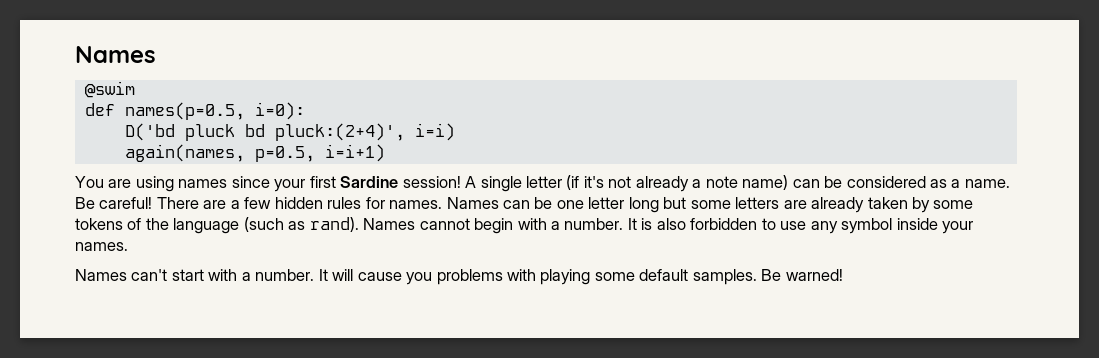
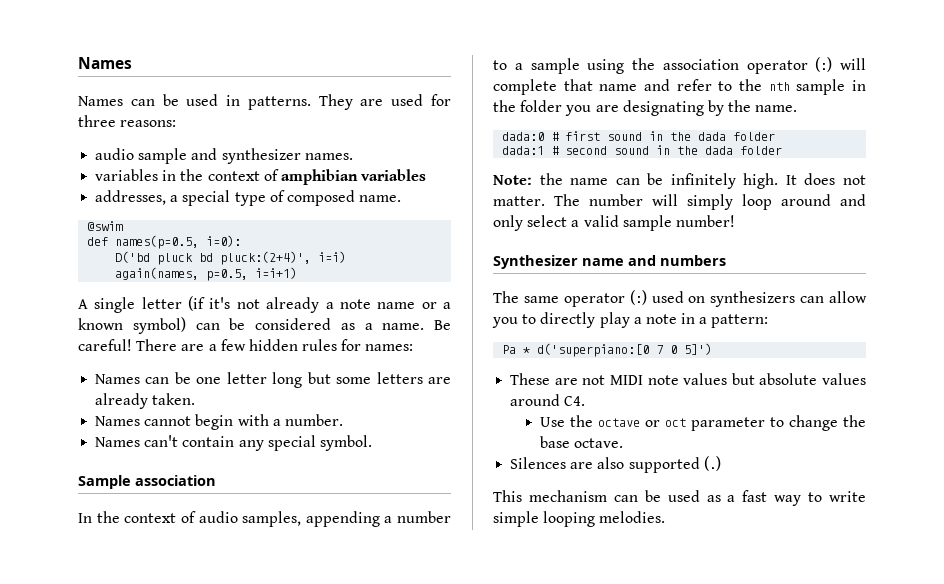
[75,46,156,63] Names -> [78,57,132,69] [78,94,451,110] [78,115,177,127] [95,148,353,164] [95,169,427,185] [95,190,402,206] Names // Names can be used in patterns. They are used for three reasons: // audio sample and synthesizer names. // variables in the context of amphibian variables // addresses, a special type of composed name.
[75,176,461,192] You are using names since your first Sardine session! -> (298, 273) none
[742,175,789,190] name) -> [377,302,452,309] [78,317,186,334] name or a known symbol)
[389,200,443,209] names. -> [365,344,414,351] names: //
[867,197,974,213] [75,217,359,234] taken by some tokens of the language (such as rand). -> [152,393,196,405] taken. //
[627,218,974,234] [75,242,128,251] [75,269,843,285] It is also forbidden to use any symbol inside your names. // Names can't start with a number. It will cause you problems with playing some default samples. Be warned! -> [95,435,372,451] [78,475,216,489] [78,511,451,527] [493,57,866,74] [493,79,866,95] [493,100,798,116] [502,131,776,141] [502,145,783,155] [493,173,866,189] [493,194,866,210] [493,215,735,231] [493,255,726,269] [493,290,867,307] [492,312,769,328] [502,343,713,357] [510,373,866,385] [510,394,586,406] [539,415,866,431] [539,436,623,448] [510,456,721,473] [493,490,866,506] [493,511,666,527] // Names can't contain any special symbol. // Sample association // In the context of audio samples, appending a number to a sample using the association operator (:) will complete that name and refer to the nth sample in the folder you are designating by the name. // dada:0 # first sound in the dada folder // dada:1 # second sound in the dada folder // Note: the name can be infinitely high. It does not matter. The number will simply loop around and only select a valid sample number! // Synthesizer name and numbers // The same operator (:) used on synthesizers can allow you to directly play a note in a pattern: // Pa * d('superpiano:[0 7 0 5]') // These are not MIDI note values but absolute values around C4. // Use the octave or oct parameter to change the base octave. // Silences are also supported (.) // This mechanism can be used as a fast way to write simple looping melodies.

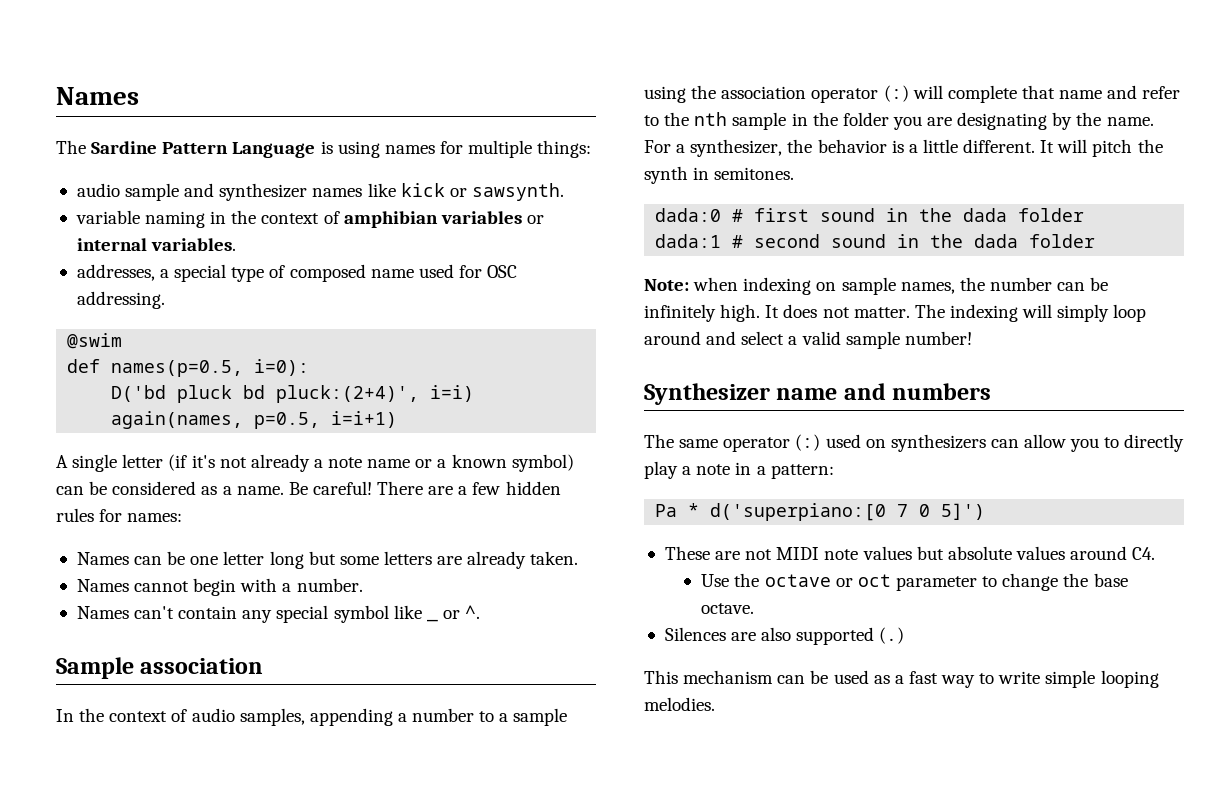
[78,94,451,110] [78,115,177,127] [95,148,353,164] [95,169,159,181] Names can be used in patterns. They are used for three reasons: // audio sample and synthesizer names. // variables -> [56,140,592,158] [76,183,564,201] [75,210,206,228] The Sardine Pattern Language is using names for multiple things: // audio sample and synthesizer names like kick or sawsynth. // variable naming
(427, 175) none -> [526,215,544,224] [76,238,237,251] or internal variables.
[359,195,402,202] name. -> [370,264,518,278] [76,291,165,309] name used for OSC addressing.
[319,435,372,451] symbol. -> [333,605,422,623] [426,619,438,622] [442,605,481,619] symbol like _ or ^.
(798, 108) none -> [644,139,1163,157] [644,166,795,184] For a synthesizer, the behavior is a little different. It will pitch the synth in semitones.
[539,173,609,185] the name -> [693,277,1052,295] when indexing on sample names, the number
[589,194,643,206] number -> [949,304,1018,322] indexing
[493,215,523,231] only -> (737, 338) none

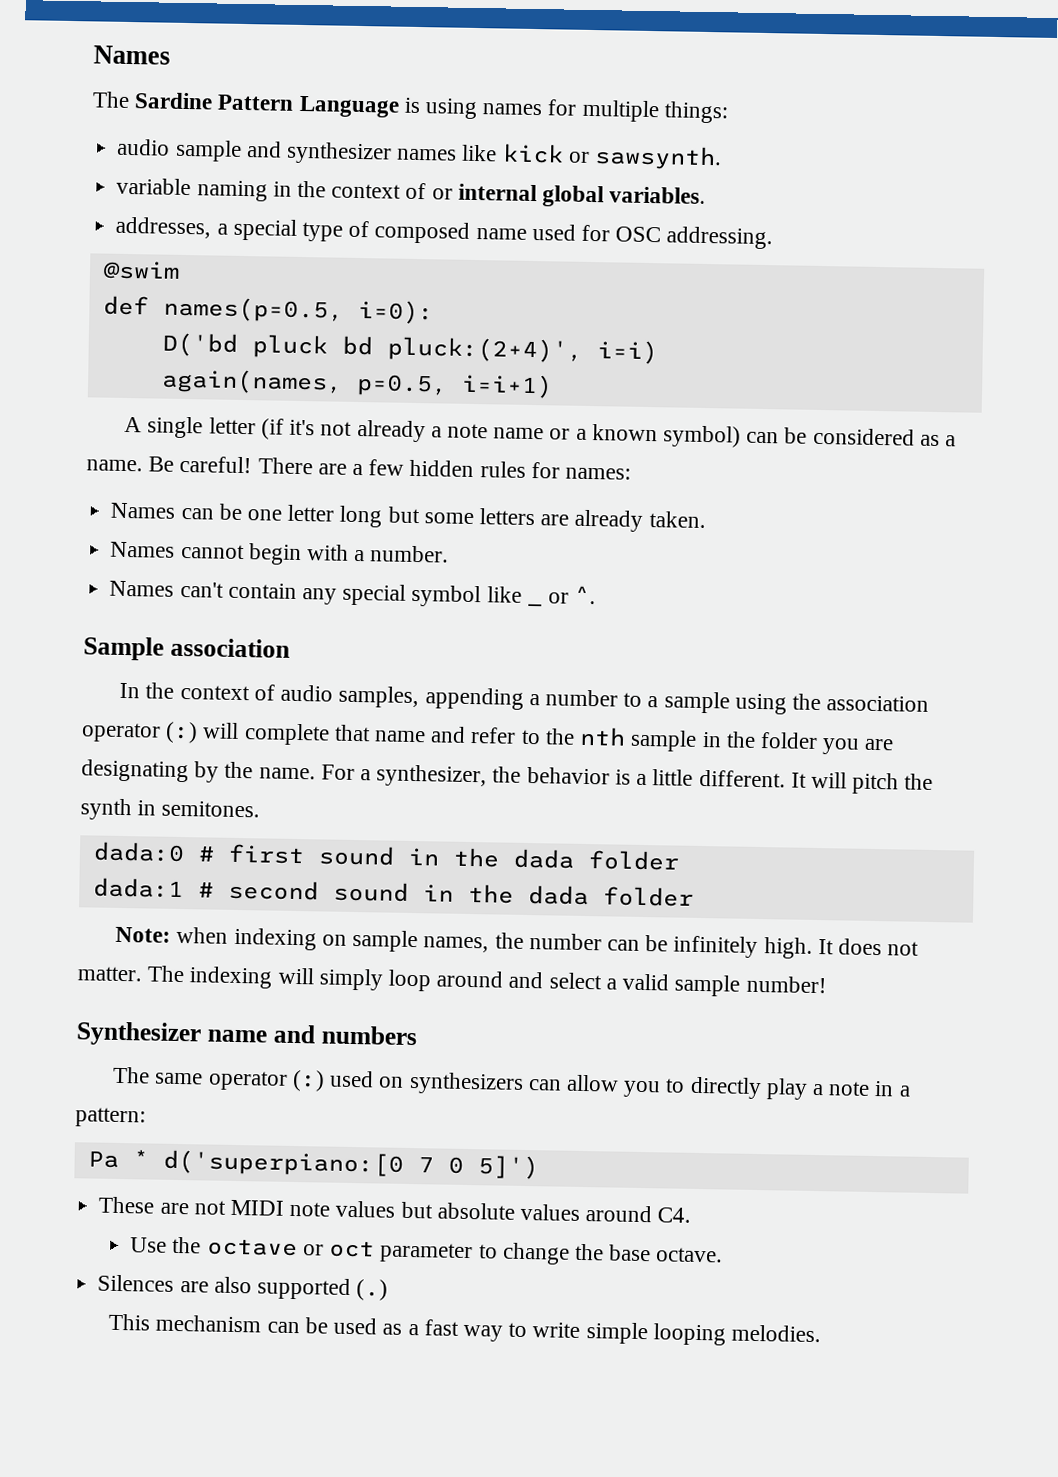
[343,211,522,228] amphibian variables -> (427, 191) none
(147, 244) none -> [541,185,604,208] global

